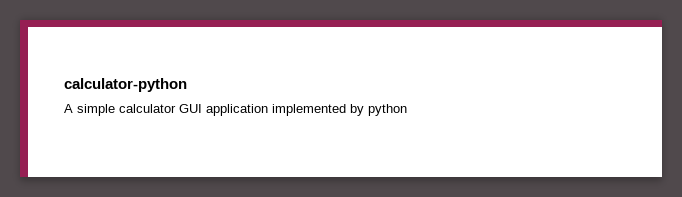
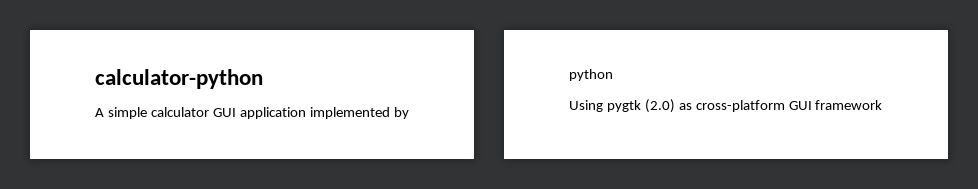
(407, 110) none -> [569,99,883,113] // Using pygtk (2.0) as cross-platform GUI framework

